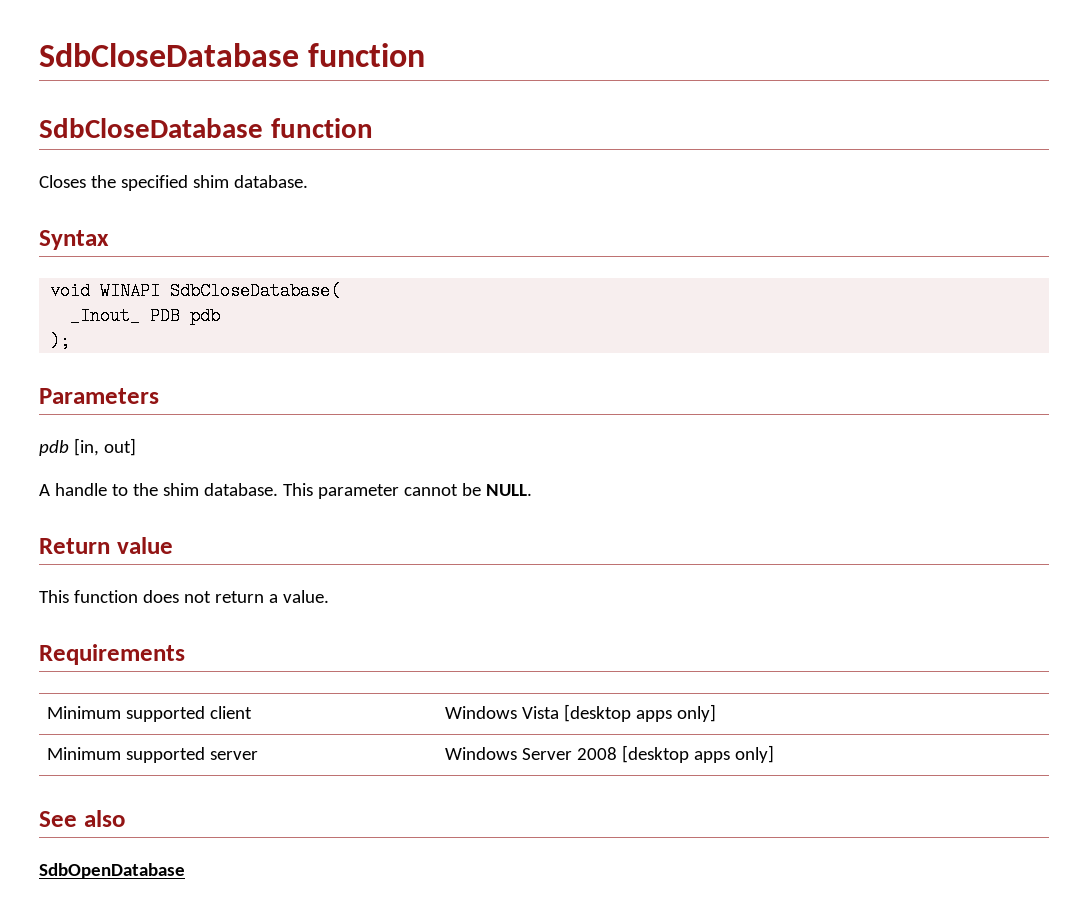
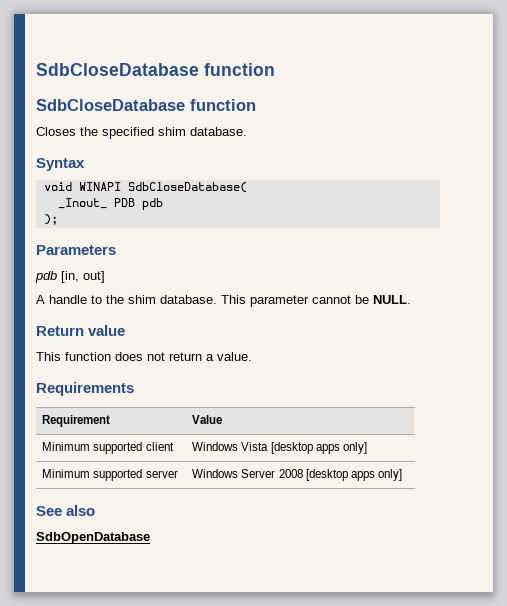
(185, 654) none -> [42,415,111,427] [192,415,223,424] // Requirement | Value

